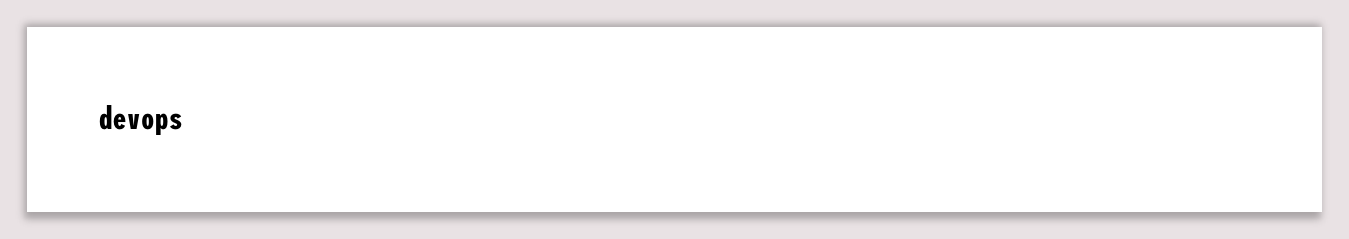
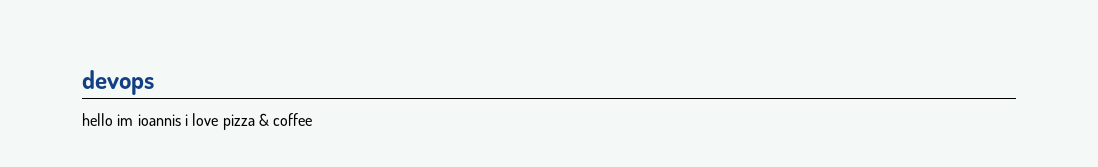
(183, 120) none -> [82,113,313,130] // hello im ioannis i love pizza & coffee

